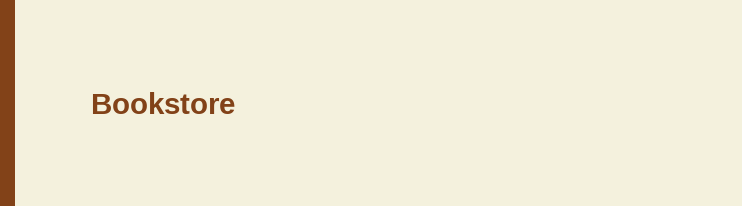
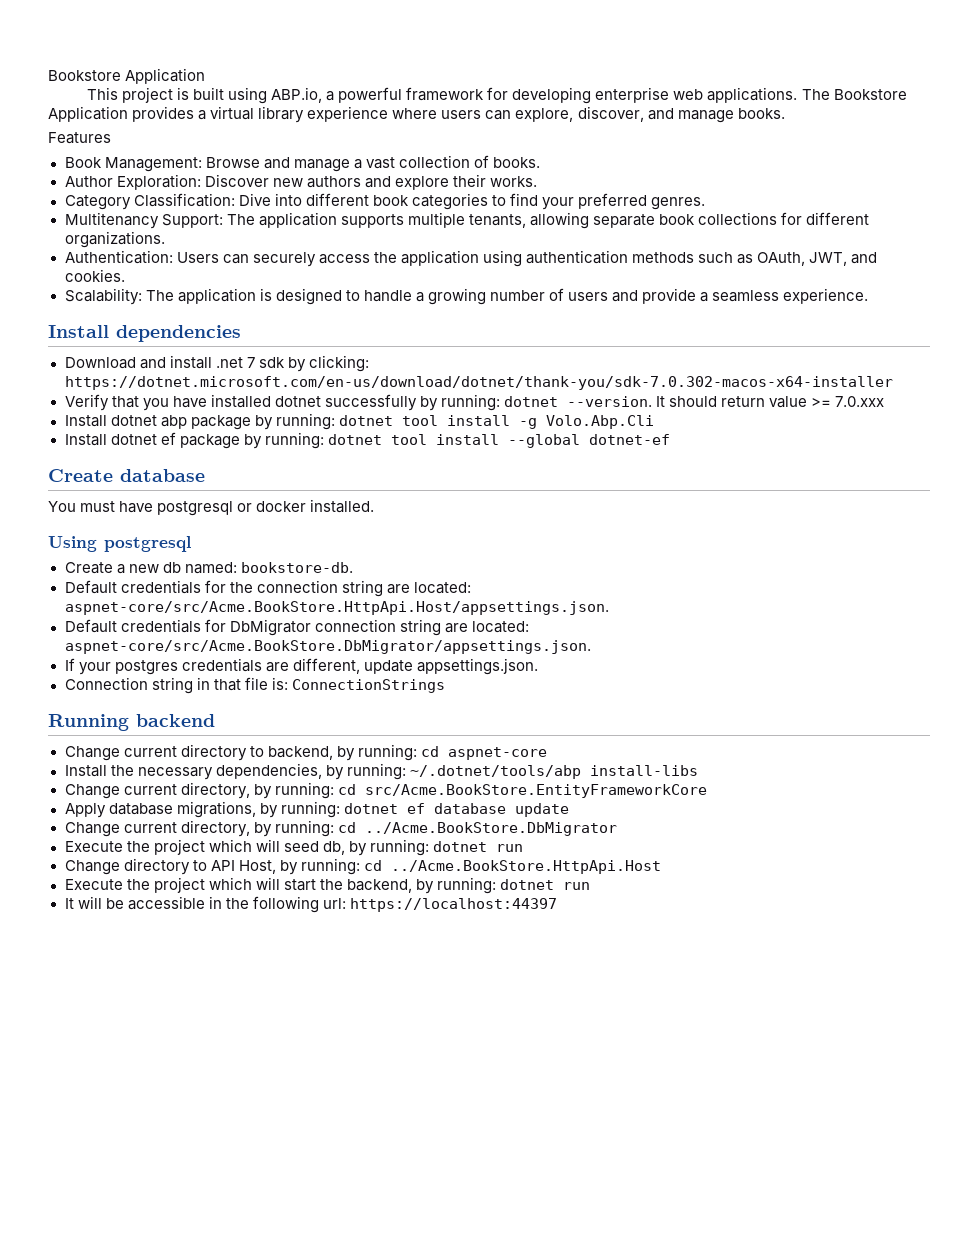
[91,92,235,114] Bookstore -> [48,68,206,84] [86,87,907,104] [48,106,785,123] [48,132,111,144] [64,155,540,172] [64,174,537,190] [64,193,706,210] [64,212,870,229] [64,231,165,248] [64,250,878,267] [64,269,125,282] [64,288,869,305] [48,325,241,342] [64,355,369,372] [64,376,893,390] [64,394,885,411] [64,413,654,430] [64,432,670,449] [48,469,205,482] [48,499,375,516] [48,536,191,552] [64,562,353,574] [64,580,471,597] [64,601,609,615] [64,619,529,636] [64,640,591,654] [64,658,538,675] [64,677,445,694] [48,714,215,731] [64,744,547,761] [64,763,698,780] [64,782,707,799] [64,801,569,818] [64,820,617,837] [64,839,523,856] [64,858,661,875] [64,877,590,894] [64,896,557,913] Bookstore Application // This project is built using ABP.io, a powerful framework for developing enterprise web applications. The Bookstore Application provides a virtual library experience where users can explore, discover, and manage books. // Features // Book Management: Browse and manage a vast collection of books. // Author Exploration: Discover new authors and explore their works. // Category Classification: Dive into different book categories to find your preferred genres. // Multitenancy Support: The application supports multiple tenants, allowing separate book collections for different organizations. // Authentication: Users can securely access the application using authentication methods such as OAuth, JWT, and cookies. // Scalability: The application is designed to handle a growing number of users and provide a seamless experience. // Install dependencies // Download and install .net 7 sdk by clicking: https://dotnet.microsoft.com/en-us/download/dotnet/thank-you/sdk-7.0.302-macos-x64-installer // Verify that you have installed dotnet successfully by running: dotnet --version. It should return value >= 7.0.xxx // Install dotnet abp package by running: dotnet tool install -g Volo.Abp.Cli // Install dotnet ef package by running: dotnet tool install --global dotnet-ef // Create database // You must have postgresql or docker installed. // Using postgresql // Create a new db named: bookstore-db. // Default credentials for the connection string are located: aspnet-core/src/Acme.BookStore.HttpApi.Host/appsettings.json. // Default credentials for DbMigrator connection string are located: aspnet-core/src/Acme.BookStore.DbMigrator/appsettings.json. // If your postgres credentials are different, update appsettings.json. // Connection string in that file is: ConnectionStrings // Running backend // Change current directory to backend, by running: cd aspnet-core // Install the necessary dependencies, by running: ~/.dotnet/tools/abp install-libs // Change current directory, by running: cd src/Acme.BookStore.EntityFrameworkCore // Apply database migrations, by running: dotnet ef database update // Change current directory, by running: cd ../Acme.BookStore.DbMigrator // Execute the project which will seed db, by running: dotnet run // Change directory to API Host, by running: cd ../Acme.BookStore.HttpApi.Host // Execute the project which will start the backend, by running: dotnet run // It will be accessible in the following url: https://localhost:44397

